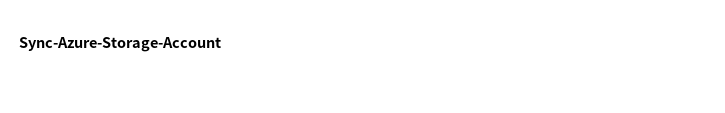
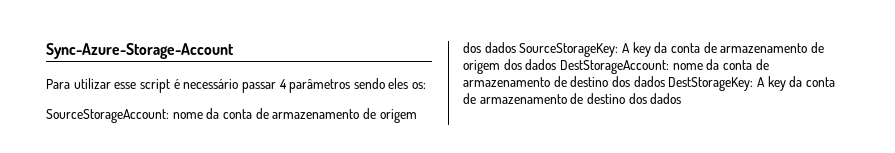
(221, 44) none -> [46,78,427,93] [46,108,417,123] [463,42,824,57] [463,59,769,74] [463,76,835,91] [463,93,682,104] // Para utilizar esse script é necessário passar 4 parâmetros sendo eles os: // SourceStorageAccount: nome da conta de armazenamento de origem dos dados SourceStorageKey: A key da conta de armazenamento de origem dos dados DestStorageAccount: nome da conta de armazenamento de destino dos dados DestStorageKey: A key da conta de armazenamento de destino dos dados

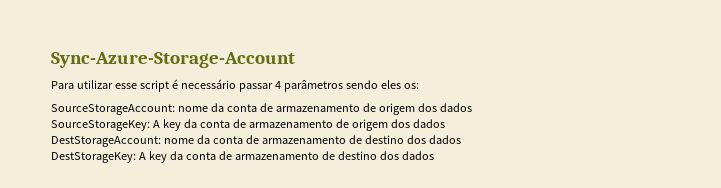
(516, 47) none -> (472, 107) //
(557, 64) none -> (445, 123) //
(665, 81) none -> (461, 139) //

